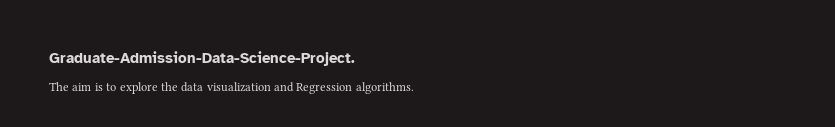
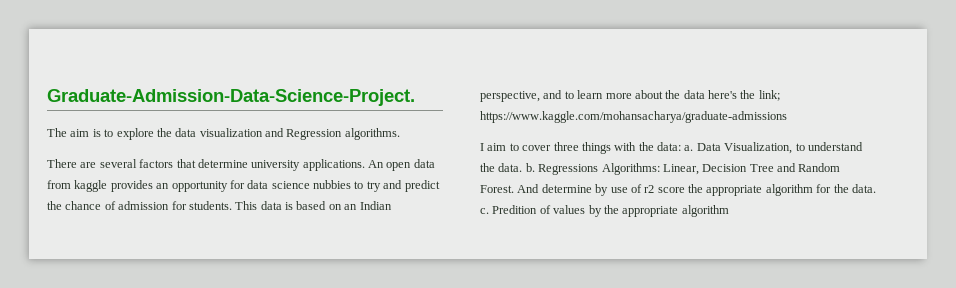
(414, 88) none -> [47,159,435,171] [47,180,440,192] [47,201,392,210] [480,90,780,102] [480,111,787,123] [480,142,863,154] [480,163,841,175] [480,184,876,196] [480,205,729,217] // There are several factors that determine university applications. An open data from kaggle provides an opportunity for data science nubbies to try and predict the chance of admission for students. This data is based on an Indian perspective, and to learn more about the data here's the link; https://www.kaggle.com/mohansacharya/graduate-admissions // I aim to cover three things with the data: a. Data Visualization, to understand the data. b. Regressions Algorithms: Linear, Decision Tree and Random Forest. And determine by use of r2 score the appropriate algorithm for the data. c. Predition of values by the appropriate algorithm

